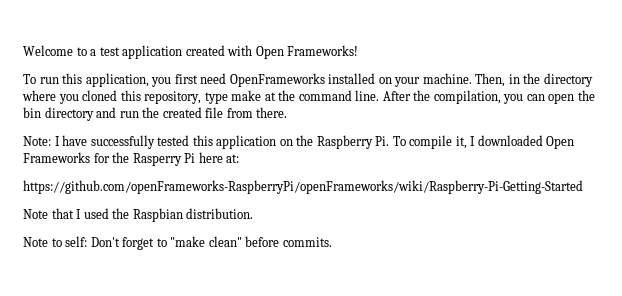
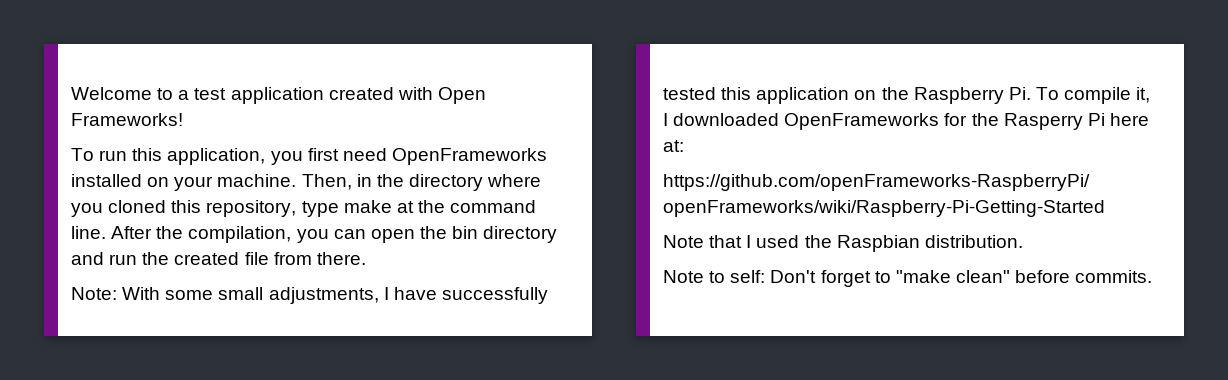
(51, 141) none -> [122,287,379,304] With some small adjustments,
[546,136,575,149] [23,152,90,163] Open Frameworks -> [784,113,940,130] OpenFrameworks

